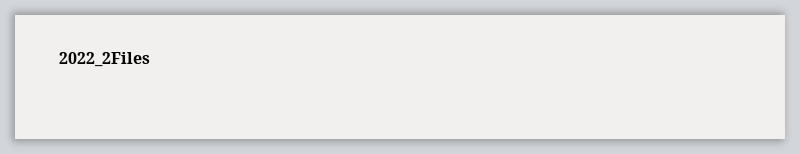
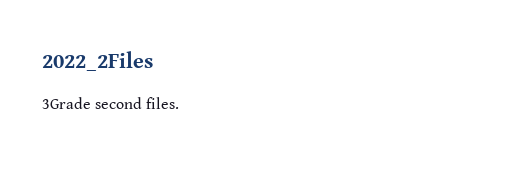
(150, 59) none -> [42,97,180,109] // 3Grade second files.

